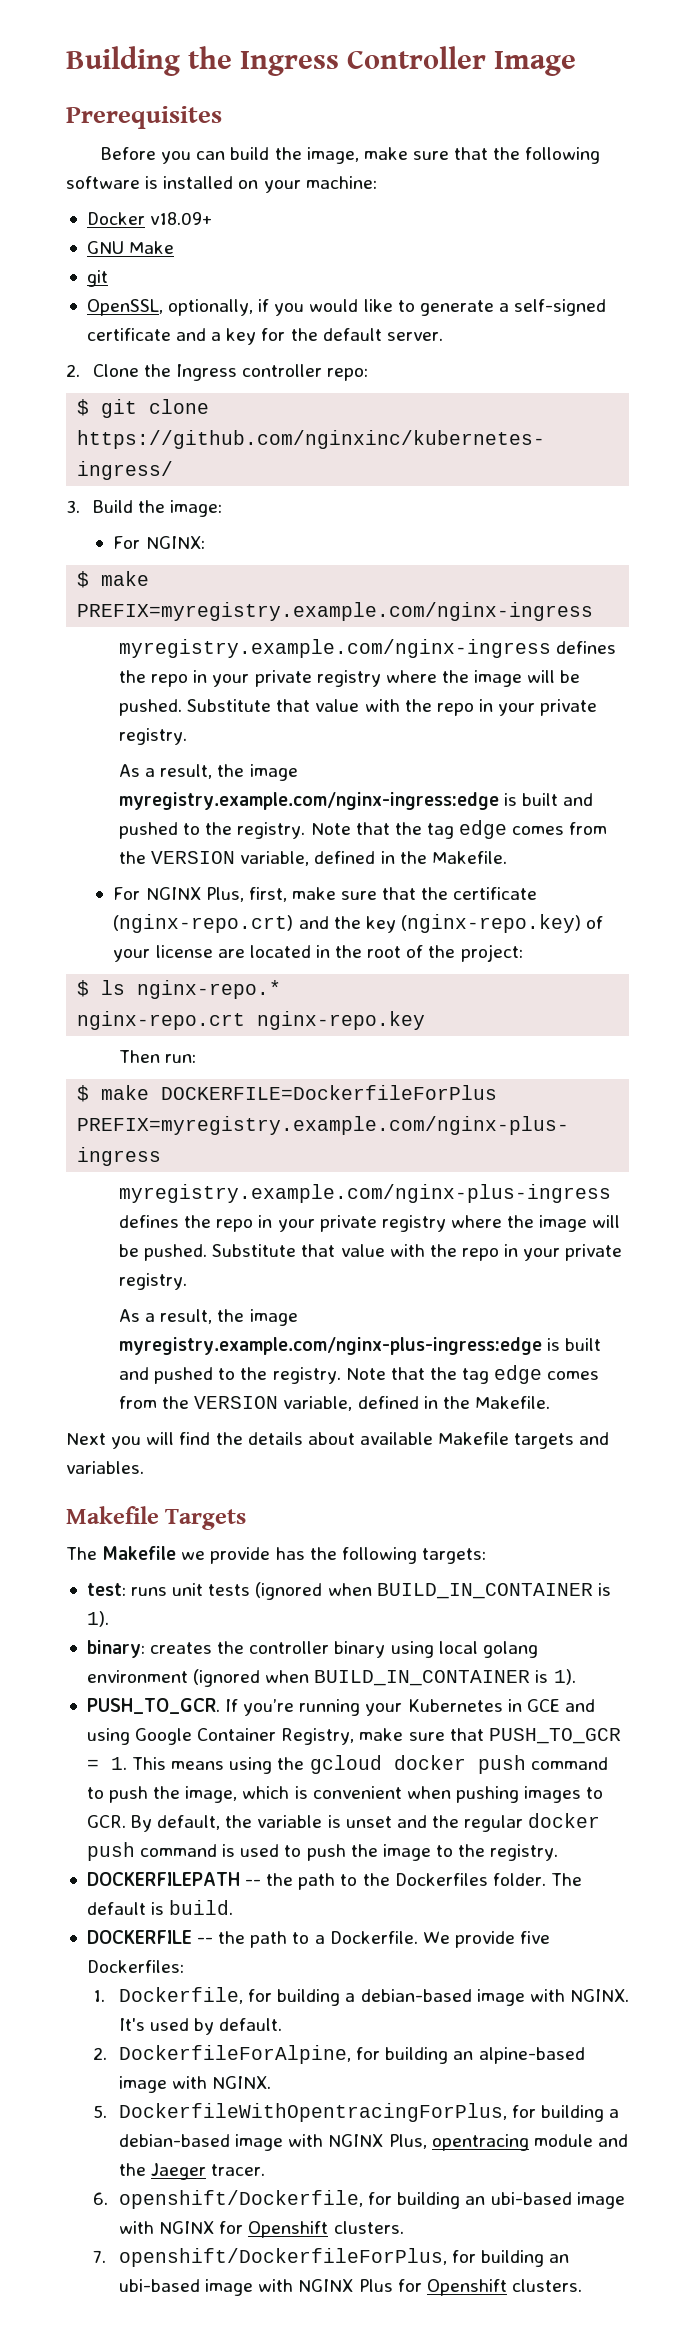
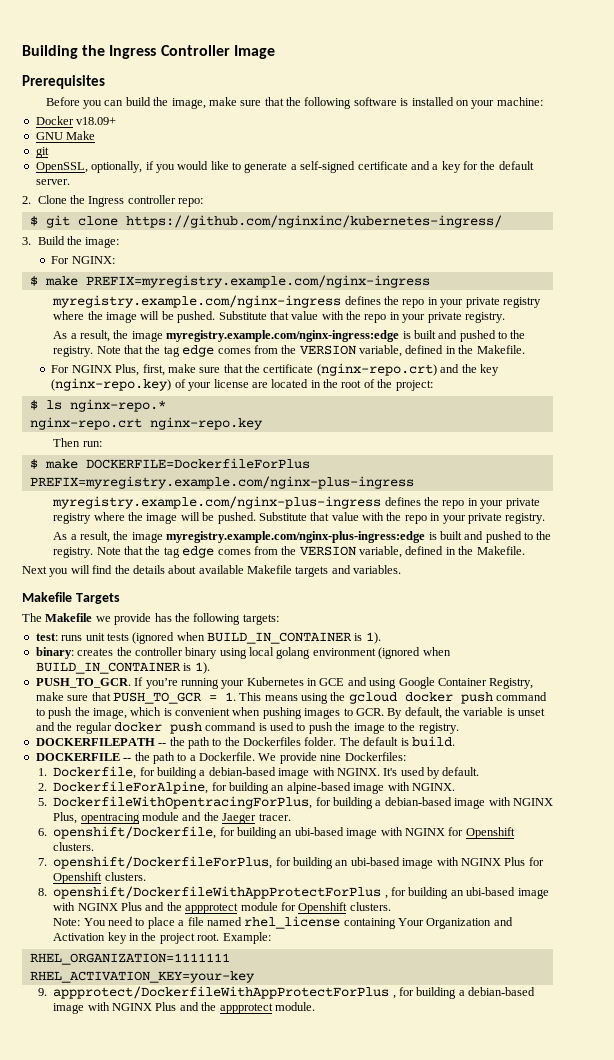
[520,1931,551,1944] five -> [320,753,342,761] nine
(582, 2285) none -> [37,886,549,899] [53,902,391,914] [53,916,513,929] [53,932,271,944] [29,953,230,965] [29,971,255,983] [37,986,536,999] [53,1002,315,1014] // 8. openshift/DockerfileWithAppProtectForPlus , for building an ubi-based image with NGINX Plus and the appprotect module for Openshift clusters. // Note: You need to place a file named rhel_license containing Your Organization and Activation key in the project root. Example: // RHEL_ORGANIZATION=1111111 // RHEL_ACTIVATION_KEY=your-key // 9. appprotect/DockerfileWithAppProtectForPlus , for building a debian-based image with NGINX Plus and the appprotect module.

